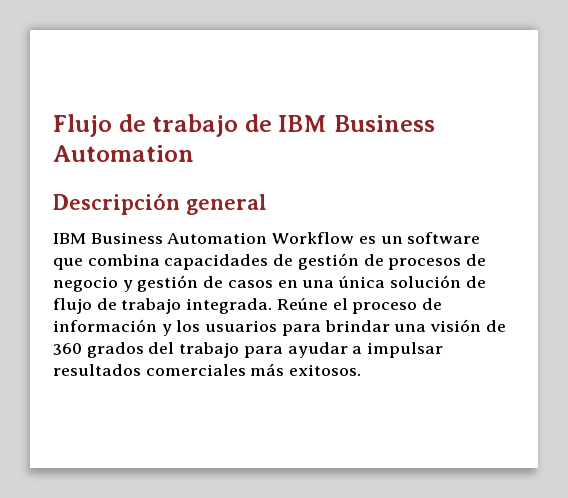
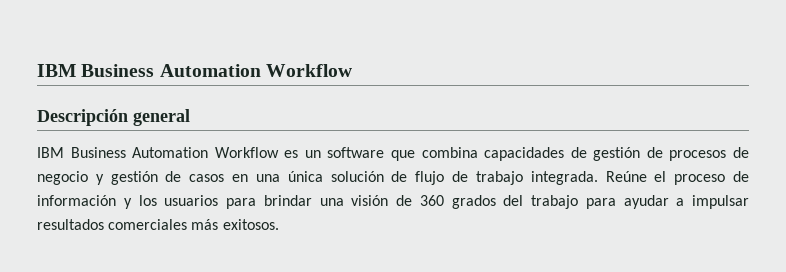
[53,114,436,137] [53,145,194,162] Flujo de trabajo de IBM Business Automation -> [37,64,352,77] IBM Business Automation Workflow

